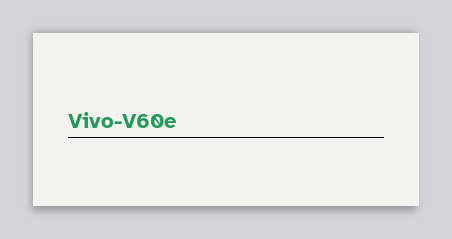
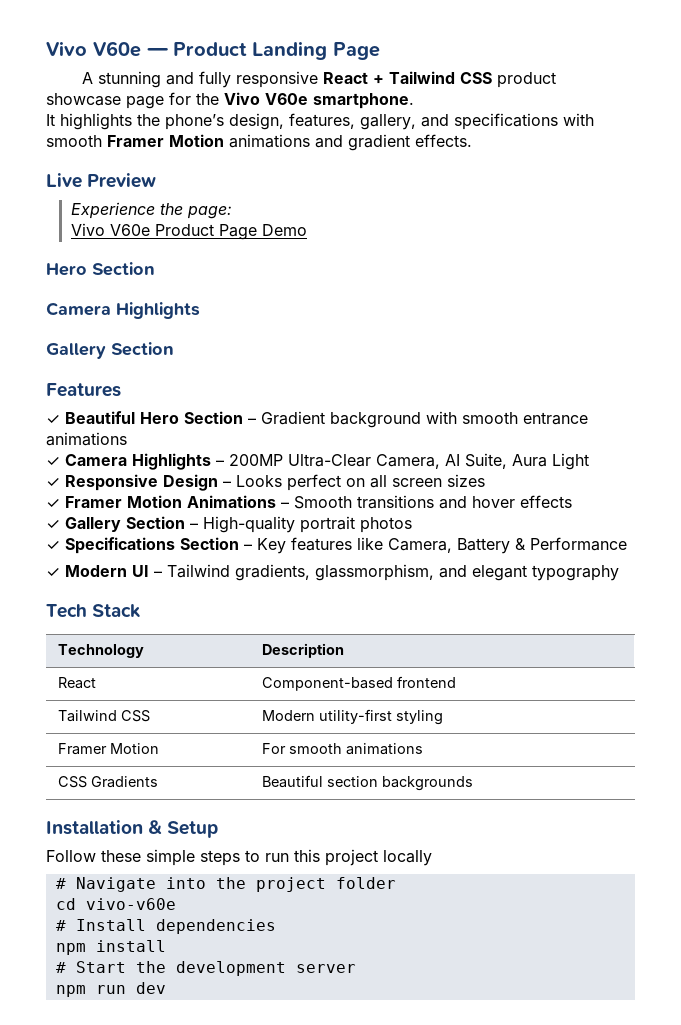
[68,112,177,128] Vivo-V60e -> [46,41,380,60] [81,71,556,88] [46,92,414,109] [46,113,594,130] [46,134,472,151] [46,173,157,188] [70,202,232,219] [70,223,307,240] [46,262,155,276] [46,302,200,319] [46,342,174,359] [46,383,121,397] [46,411,588,428] [46,432,127,446] [46,453,589,470] [46,474,485,491] [46,495,572,509] [46,516,412,533] [46,537,627,554] [46,564,619,581] [46,604,141,618] [58,644,145,658] [262,643,345,658] [58,677,97,689] [262,676,457,691] [58,710,151,722] [262,709,444,725] [58,743,160,755] [262,743,424,755] [58,776,159,788] [262,775,474,791] [46,820,219,838] [46,849,432,866] [55,877,396,892] [55,898,176,910] [55,919,276,934] [55,940,166,955] [55,961,356,976] [55,982,166,997] Vivo V60e — Product Landing Page // A stunning and fully responsive React + Tailwind CSS product showcase page for the Vivo V60e smartphone. // It highlights the phone’s design, features, gallery, and specifications with smooth Framer Motion animations and gradient effects. // Live Preview // Experience the page: // Vivo V60e Product Page Demo // Hero Section // Camera Highlights // Gallery Section // Features // ✓ Beautiful Hero Section – Gradient background with smooth entrance animations // ✓ Camera Highlights – 200MP Ultra-Clear Camera, AI Suite, Aura Light // ✓ Responsive Design – Looks perfect on all screen sizes // ✓ Framer Motion Animations – Smooth transitions and hover effects // ✓ Gallery Section – High-quality portrait photos // ✓ Specifications Section – Key features like Camera, Battery & Performance // ✓ Modern UI – Tailwind gradients, glassmorphism, and elegant typography // Tech Stack // Technology | Description // React | Component-based frontend // Tailwind CSS | Modern utility-first styling // Framer Motion | For smooth animations // CSS Gradients | Beautiful section backgrounds // Installation & Setup // Follow these simple steps to run this project locally // # Navigate into the project folder // cd vivo-v60e // # Install dependencies // npm install // # Start the development server // npm run dev

